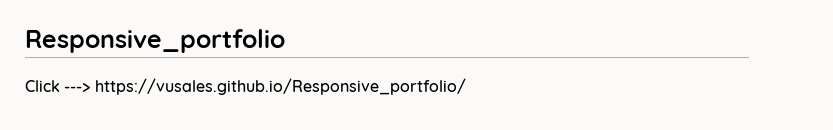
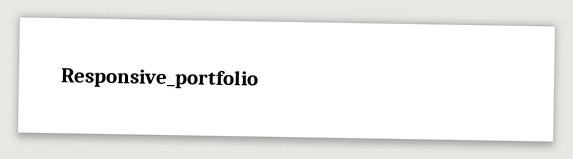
[25,78,466,95] // Click ---> https://vusales.github.io/Responsive_portfolio/ -> (259, 78) none

